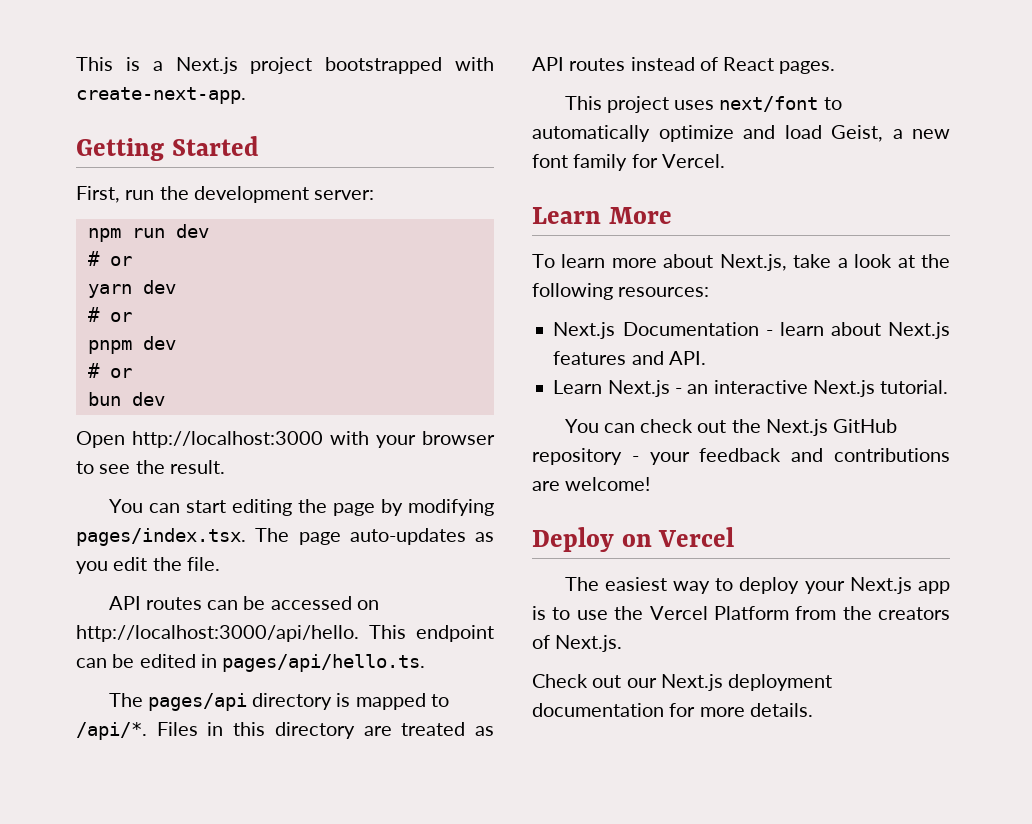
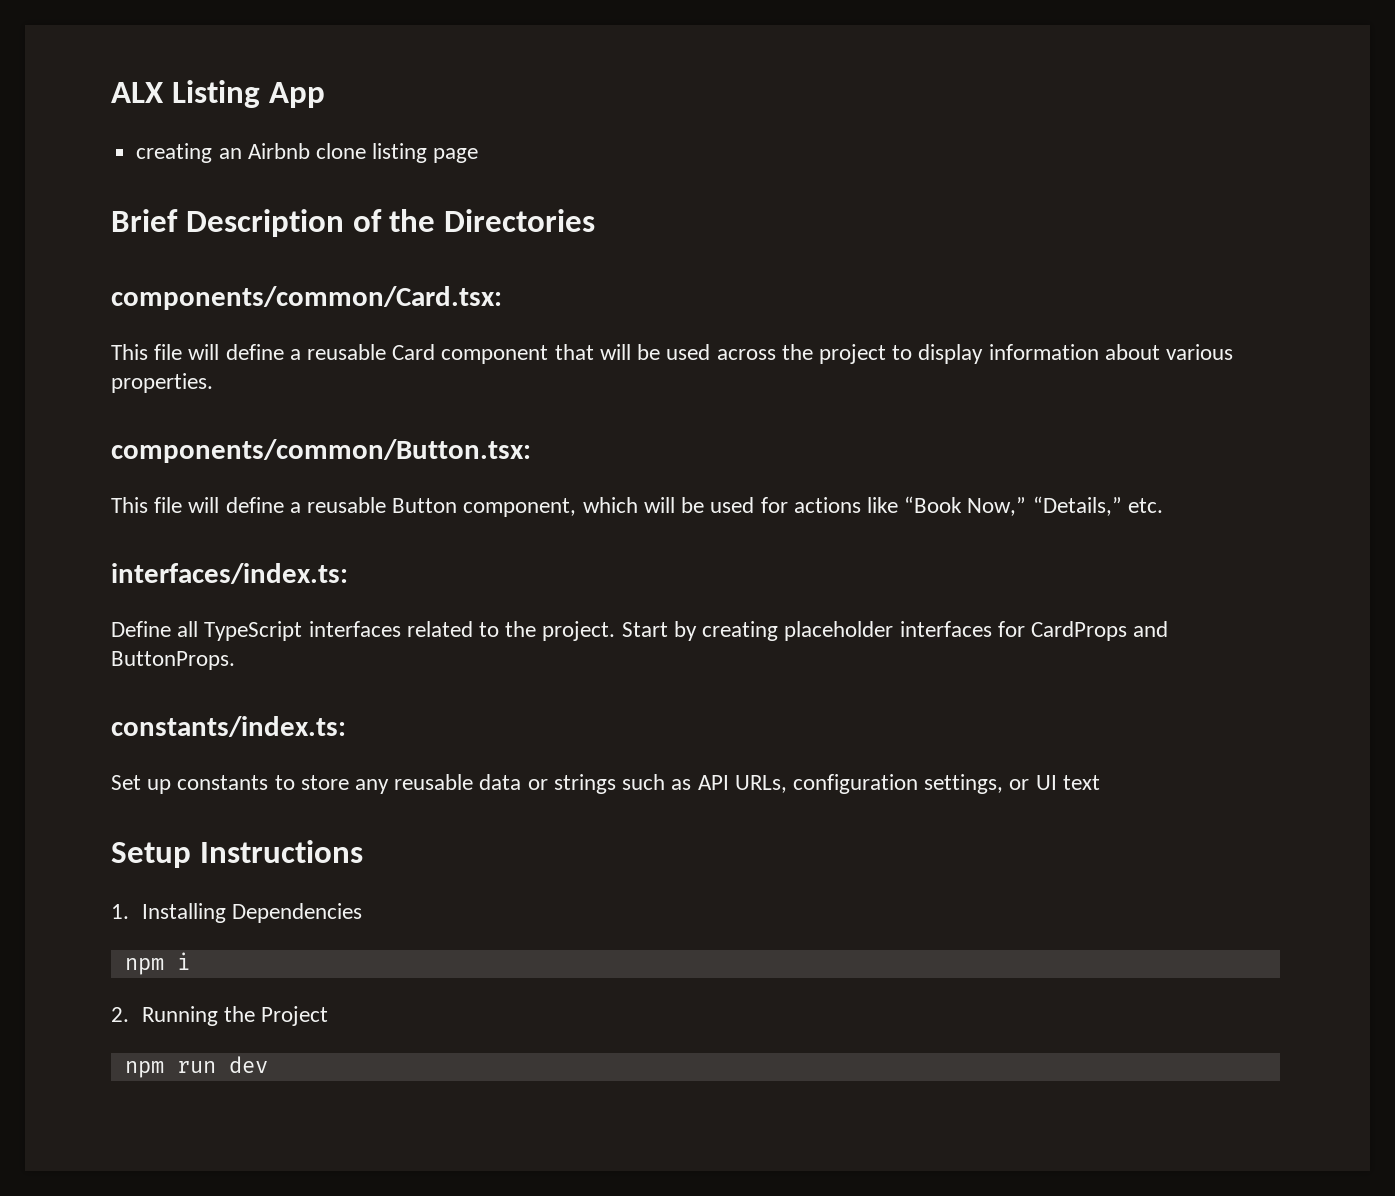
[76,57,494,74] [76,87,246,104] [76,136,259,161] [76,186,375,203] [87,224,209,242] [87,251,132,266] [87,280,176,298] [87,307,132,322] [87,336,176,354] [87,363,132,378] [87,392,165,406] [76,431,495,448] [76,460,225,474] [108,499,494,516] [76,528,494,546] [76,557,220,574] [108,596,379,610] [76,625,494,642] [76,654,426,672] [108,693,449,711] [76,722,495,740] [532,57,836,74] [564,96,842,113] [532,125,950,142] [532,154,725,171] [532,207,672,224] [532,254,950,271] [532,283,710,300] [553,322,950,339] [553,351,706,365] [553,380,949,397] [564,419,898,436] [532,448,950,465] [532,477,651,491] [532,527,735,552] [564,577,950,594] [532,606,950,620] [532,635,623,652] [532,674,833,691] [532,703,813,717] This is a Next.js project bootstrapped with create-next-app. // Getting Started // First, run the development server: // npm run dev // # or // yarn dev // # or // pnpm dev // # or // bun dev // Open http://localhost:3000 with your browser to see the result. // You can start editing the page by modifying pages/index.tsx. The page auto-updates as you edit the file. // API routes can be accessed on http://localhost:3000/api/hello. This endpoint can be edited in pages/api/hello.ts. // The pages/api directory is mapped to /api/*. Files in this directory are treated as API routes instead of React pages. // This project uses next/font to automatically optimize and load Geist, a new font family for Vercel. // Learn More // To learn more about Next.js, take a look at the following resources: // Next.js Documentation - learn about Next.js features and API. // Learn Next.js - an interactive Next.js tutorial. // You can check out the Next.js GitHub repository - your feedback and contributions are welcome! // Deploy on Vercel // The easiest way to deploy your Next.js app is to use the Vercel Platform from the creators of Next.js. // Check out our Next.js deployment documentation for more details. -> [111,80,325,108] [136,143,479,163] [111,209,596,237] [111,286,502,310] [111,344,1233,364] [111,373,213,393] [111,439,531,463] [111,496,1163,517] [111,563,348,584] [111,621,1169,641] [111,651,235,670] [111,716,346,737] [111,774,1100,794] [111,840,363,868] [111,903,363,923] [124,952,190,975] [111,1006,329,1026] [124,1056,268,1078] ALX Listing App // creating an Airbnb clone listing page // Brief Description of the Directories // components/common/Card.tsx: // This file will define a reusable Card component that will be used across the project to display information about various properties. // components/common/Button.tsx: // This file will define a reusable Button component, which will be used for actions like “Book Now,” “Details,” etc. // interfaces/index.ts: // Define all TypeScript interfaces related to the project. Start by creating placeholder interfaces for CardProps and ButtonProps. // constants/index.ts: // Set up constants to store any reusable data or strings such as API URLs, configuration settings, or UI text // Setup Instructions // 1. Installing Dependencies // npm i // 2. Running the Project // npm run dev

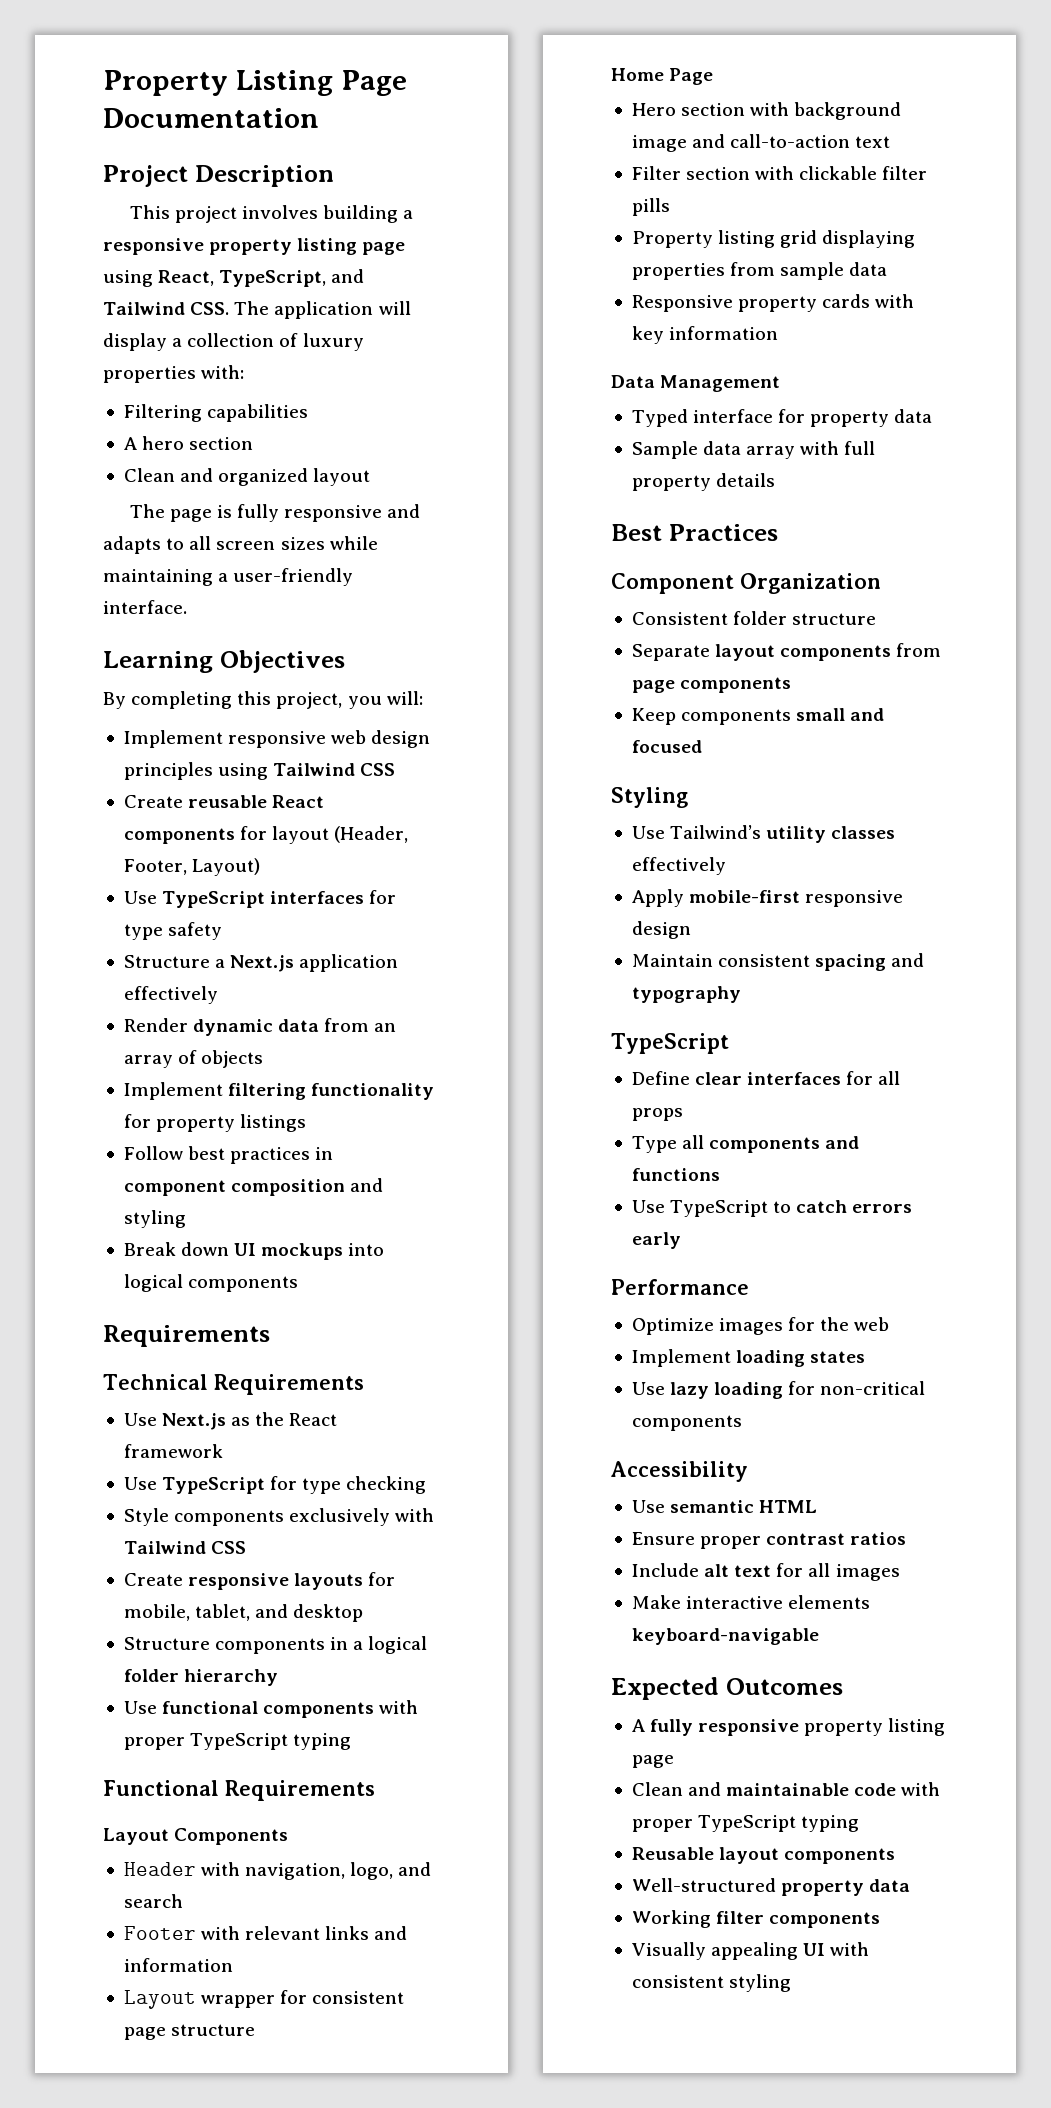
[111,80,325,108] [136,143,479,163] [111,209,596,237] [111,286,502,310] [111,344,1233,364] [111,373,213,393] [111,439,531,463] [111,496,1163,517] [111,563,348,584] [111,621,1169,641] [111,651,235,670] [111,716,346,737] [111,774,1100,794] [111,840,363,868] [111,903,363,923] [124,952,190,975] [111,1006,329,1026] [124,1056,268,1078] ALX Listing App // creating an Airbnb clone listing page // Brief Description of the Directories // components/common/Card.tsx: // This file will define a reusable Card component that will be used across the project to display information about various properties. // components/common/Button.tsx: // This file will define a reusable Button component, which will be used for actions like “Book Now,” “Details,” etc. // interfaces/index.ts: // Define all TypeScript interfaces related to the project. Start by creating placeholder interfaces for CardProps and ButtonProps. // constants/index.ts: // Set up constants to store any reusable data or strings such as API URLs, configuration settings, or UI text // Setup Instructions // 1. Installing Dependencies // npm i // 2. Running the Project // npm run dev -> [103,70,407,96] [103,108,319,128] [103,165,334,187] [129,205,414,223] [103,238,406,255] [103,269,365,287] [103,301,411,319] [103,333,364,351] [103,365,245,383] [123,404,309,422] [123,436,254,450] [123,468,371,486] [129,504,421,522] [103,536,378,554] [103,568,354,586] [103,600,187,614] [103,650,345,673] [103,691,423,709] [123,730,431,748] [123,762,396,780] [123,795,325,808] [123,826,409,844] [123,858,261,876] [123,890,397,908] [123,922,223,940] [123,954,399,972] [123,986,218,1004] [123,1018,397,1036] [123,1050,264,1068] [123,1082,435,1100] [123,1114,307,1132] [123,1146,334,1164] [123,1178,384,1196] [123,1210,186,1228] [123,1242,385,1260] [123,1274,299,1292] [103,1325,270,1347] [103,1374,364,1395] [123,1412,338,1430] [123,1444,223,1458] [123,1476,427,1494] [123,1508,435,1526] [123,1541,247,1554] [123,1572,396,1590] [123,1604,364,1622] [123,1636,428,1654] [123,1669,279,1686] [123,1700,419,1718] [123,1733,352,1750] [103,1780,375,1801] [103,1828,289,1845] [123,1862,432,1880] [123,1894,183,1908] [123,1926,408,1940] [123,1958,233,1972] [123,1990,405,2009] [123,2024,256,2040] [611,68,714,85] [631,102,902,120] [631,134,891,152] [631,166,928,180] [631,198,670,216] [631,230,916,248] [631,262,888,280] [631,294,915,312] [631,326,779,344] [611,375,781,392] [631,409,933,427] [631,441,876,459] [631,473,776,491] [611,524,778,541] [611,573,881,594] [631,611,877,625] [631,643,942,661] [631,677,792,693] [631,708,885,725] [631,740,702,753] [611,787,688,808] [631,825,896,843] [631,857,726,875] [631,889,904,907] [631,921,691,939] [631,953,925,971] [631,986,741,1003] [611,1033,729,1054] [631,1071,901,1085] [631,1108,683,1121] [631,1135,860,1153] [631,1168,720,1181] [631,1200,913,1217] [631,1232,681,1249] [611,1279,749,1295] [631,1317,890,1335] [631,1349,866,1367] [631,1381,926,1399] [631,1415,742,1431] [611,1461,748,1482] [631,1500,818,1513] [631,1532,907,1549] [631,1563,900,1581] [631,1595,871,1609] [631,1628,819,1645] [611,1677,843,1700] [631,1718,946,1736] [631,1755,674,1768] [631,1782,941,1796] [631,1815,860,1832] [631,1847,896,1864] [631,1878,911,1896] [631,1910,881,1928] [631,1942,870,1960] [631,1974,792,1992] Property Listing Page Documentation // Project Description // This project involves building a responsive property listing page using React, TypeScript, and Tailwind CSS. The application will display a collection of luxury properties with: // Filtering capabilities // A hero section // Clean and organized layout // The page is fully responsive and adapts to all screen sizes while maintaining a user-friendly interface. // Learning Objectives // By completing this project, you will: // Implement responsive web design principles using Tailwind CSS // Create reusable React components for layout (Header, Footer, Layout) // Use TypeScript interfaces for type safety // Structure a Next.js application effectively // Render dynamic data from an array of objects // Implement filtering functionality for property listings // Follow best practices in component composition and styling // Break down UI mockups into logical components // Requirements // Technical Requirements // Use Next.js as the React framework // Use TypeScript for type checking // Style components exclusively with Tailwind CSS // Create responsive layouts for mobile, tablet, and desktop // Structure components in a logical folder hierarchy // Use functional components with proper TypeScript typing // Functional Requirements // Layout Components // Header with navigation, logo, and search // Footer with relevant links and information // Layout wrapper for consistent page structure // Home Page // Hero section with background image and call-to-action text // Filter section with clickable filter pills // Property listing grid displaying properties from sample data // Responsive property cards with key information // Data Management // Typed interface for property data // Sample data array with full property details // Best Practices // Component Organization // Consistent folder structure // Separate layout components from page components // Keep components small and focused // Styling // Use Tailwind’s utility classes effectively // Apply mobile-first responsive design // Maintain consistent spacing and typography // TypeScript // Define clear interfaces for all props // Type all components and functions // Use TypeScript to catch errors early // Performance // Optimize images for the web // Implement loading states // Use lazy loading for non-critical components // Accessibility // Use semantic HTML // Ensure proper contrast ratios // Include alt text for all images // Make interactive elements keyboard-navigable // Expected Outcomes // A fully responsive property listing page // Clean and maintainable code with proper TypeScript typing // Reusable layout components // Well-structured property data // Working filter components // Visually appealing UI with consistent styling

